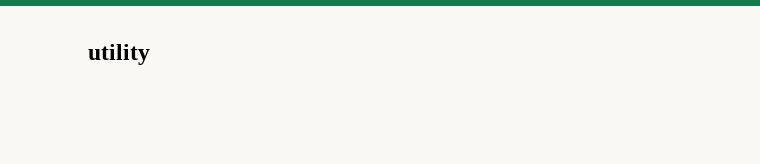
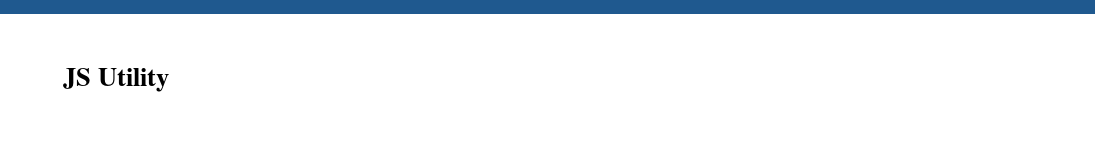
[88,44,150,65] utility -> [63,68,170,92] JS Utility

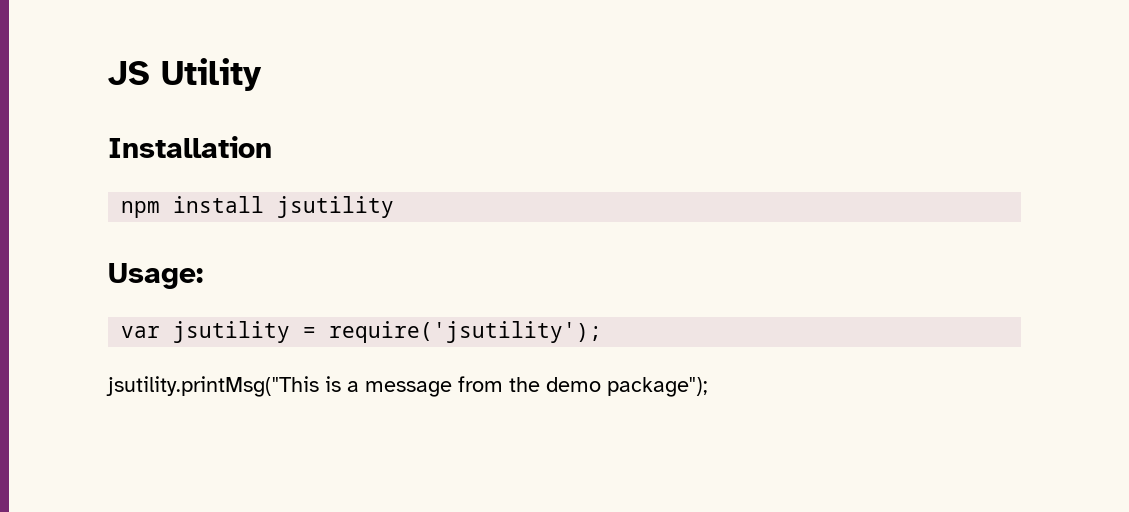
(170, 80) none -> [108,136,272,158] [121,196,395,218] [108,263,203,289] [121,321,603,343] [106,376,708,397] // Installation // npm install jsutility // Usage: // var jsutility = require('jsutility'); // jsutility.printMsg("This is a message from the demo package");

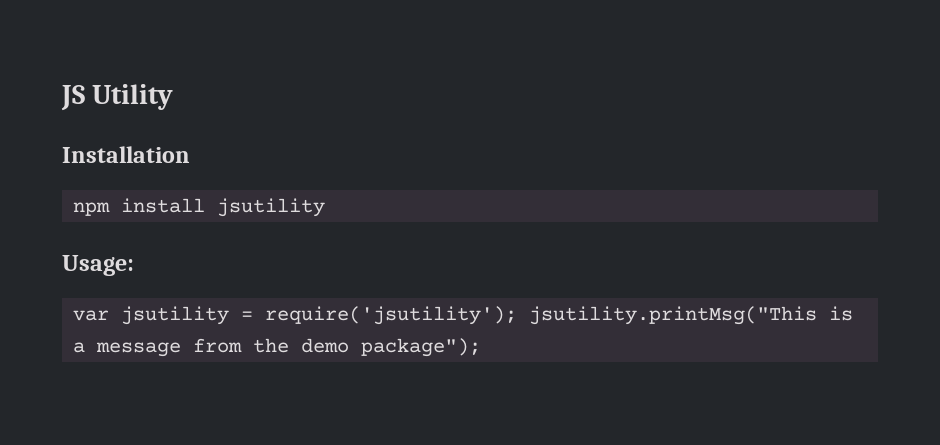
(603, 332) // -> (517, 315) none

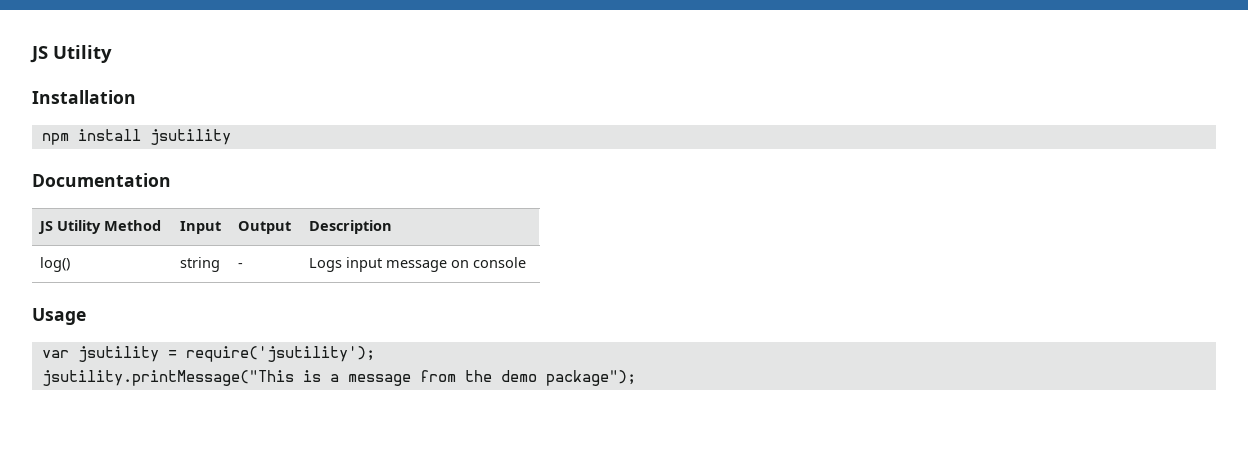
[62,255,134,276] Usage: -> [32,173,171,187] [38,220,162,234] [180,221,222,234] [238,221,292,234] [309,220,393,234] [40,257,71,272] [180,257,221,272] [238,263,244,268] [309,257,527,272] [32,308,86,325] Documentation // JS Utility Method | Input | Output | Description // log() | string | - | Logs input message on console // Usage
[528,306,817,325] jsutility.printMsg("This -> [41,370,294,386] // jsutility.printMessage("This

